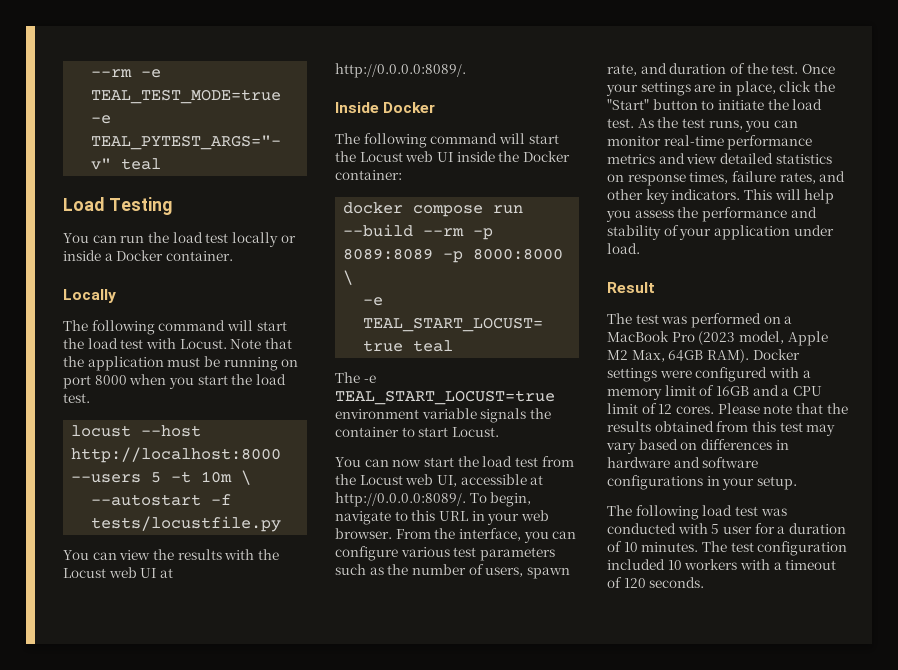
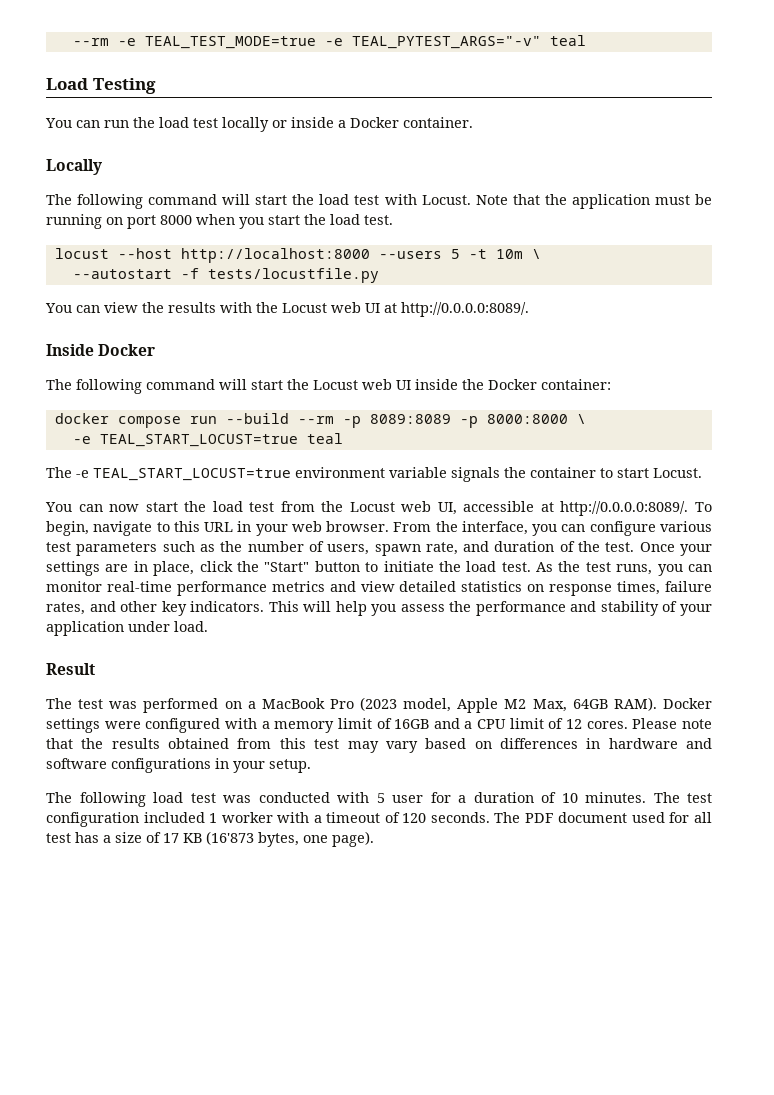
[667,559,738,570] 10 workers -> [209,812,273,823] 1 worker
(705, 582) none -> [494,812,713,823] [46,831,374,847] The PDF document used for all test has a size of 17 KB (16'873 bytes, one page).

